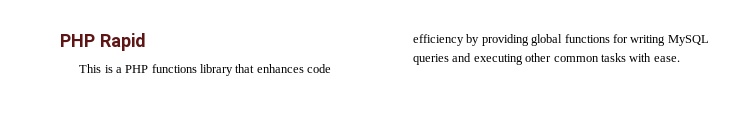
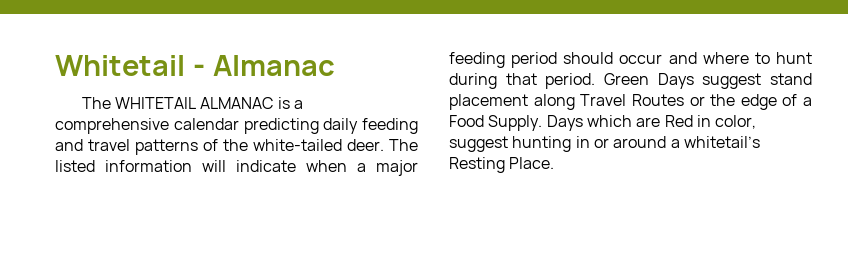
[60,33,146,51] [79,64,332,76] [413,34,709,46] [413,53,680,65] PHP Rapid // This is a PHP functions library that enhances code efficiency by providing global functions for writing MySQL queries and executing other common tasks with ease. -> [55,55,335,76] [81,97,304,109] [55,118,418,134] [55,139,418,155] [55,160,418,176] [449,52,812,68] [449,73,812,89] [449,94,812,110] [449,115,757,131] [449,136,760,152] [449,157,555,173] Whitetail - Almanac // The WHITETAIL ALMANAC is a comprehensive calendar predicting daily feeding and travel patterns of the white-tailed deer. The listed information will indicate when a major feeding period should occur and where to hunt during that period. Green Days suggest stand placement along Travel Routes or the edge of a Food Supply. Days which are Red in color, suggest hunting in or around a whitetail’s Resting Place.

